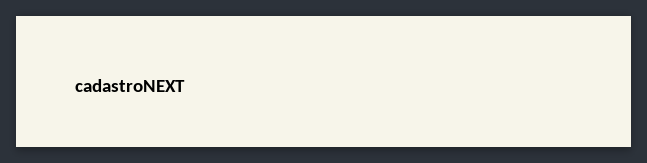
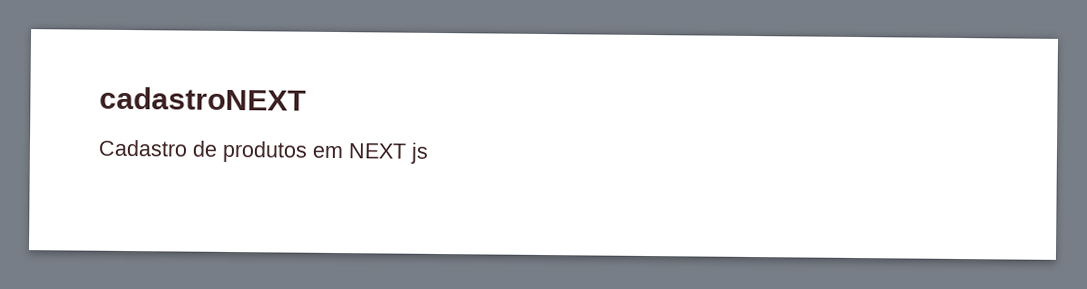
(185, 85) none -> [98,139,429,164] // Cadastro de produtos em NEXT js

